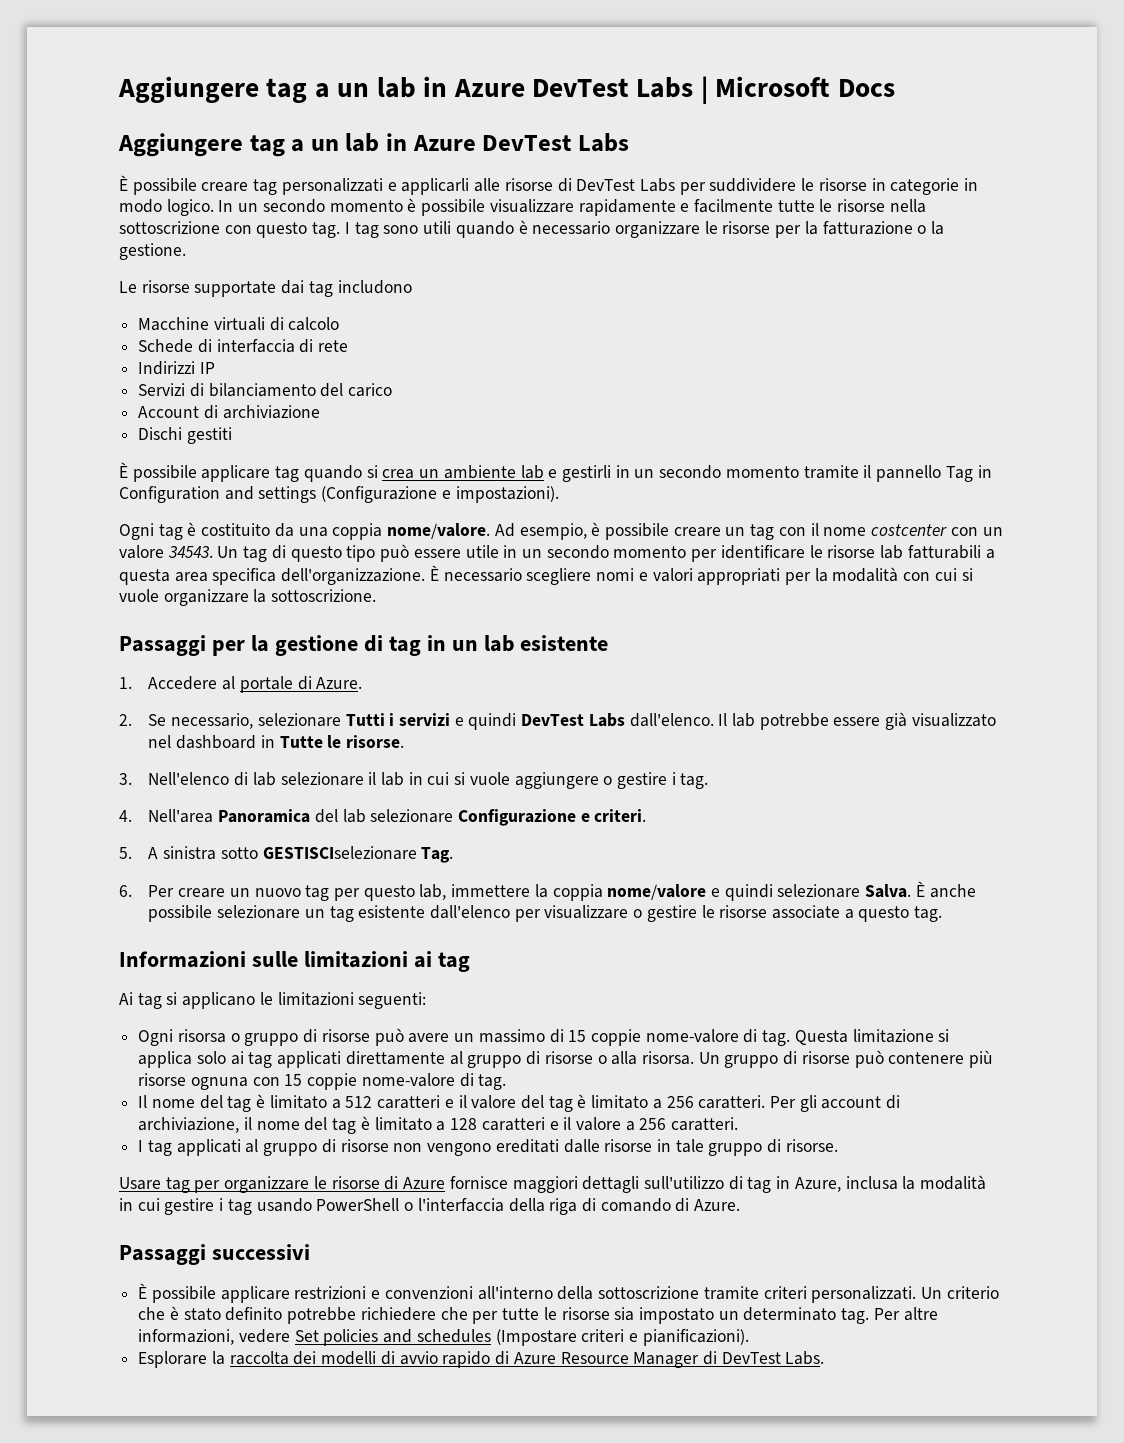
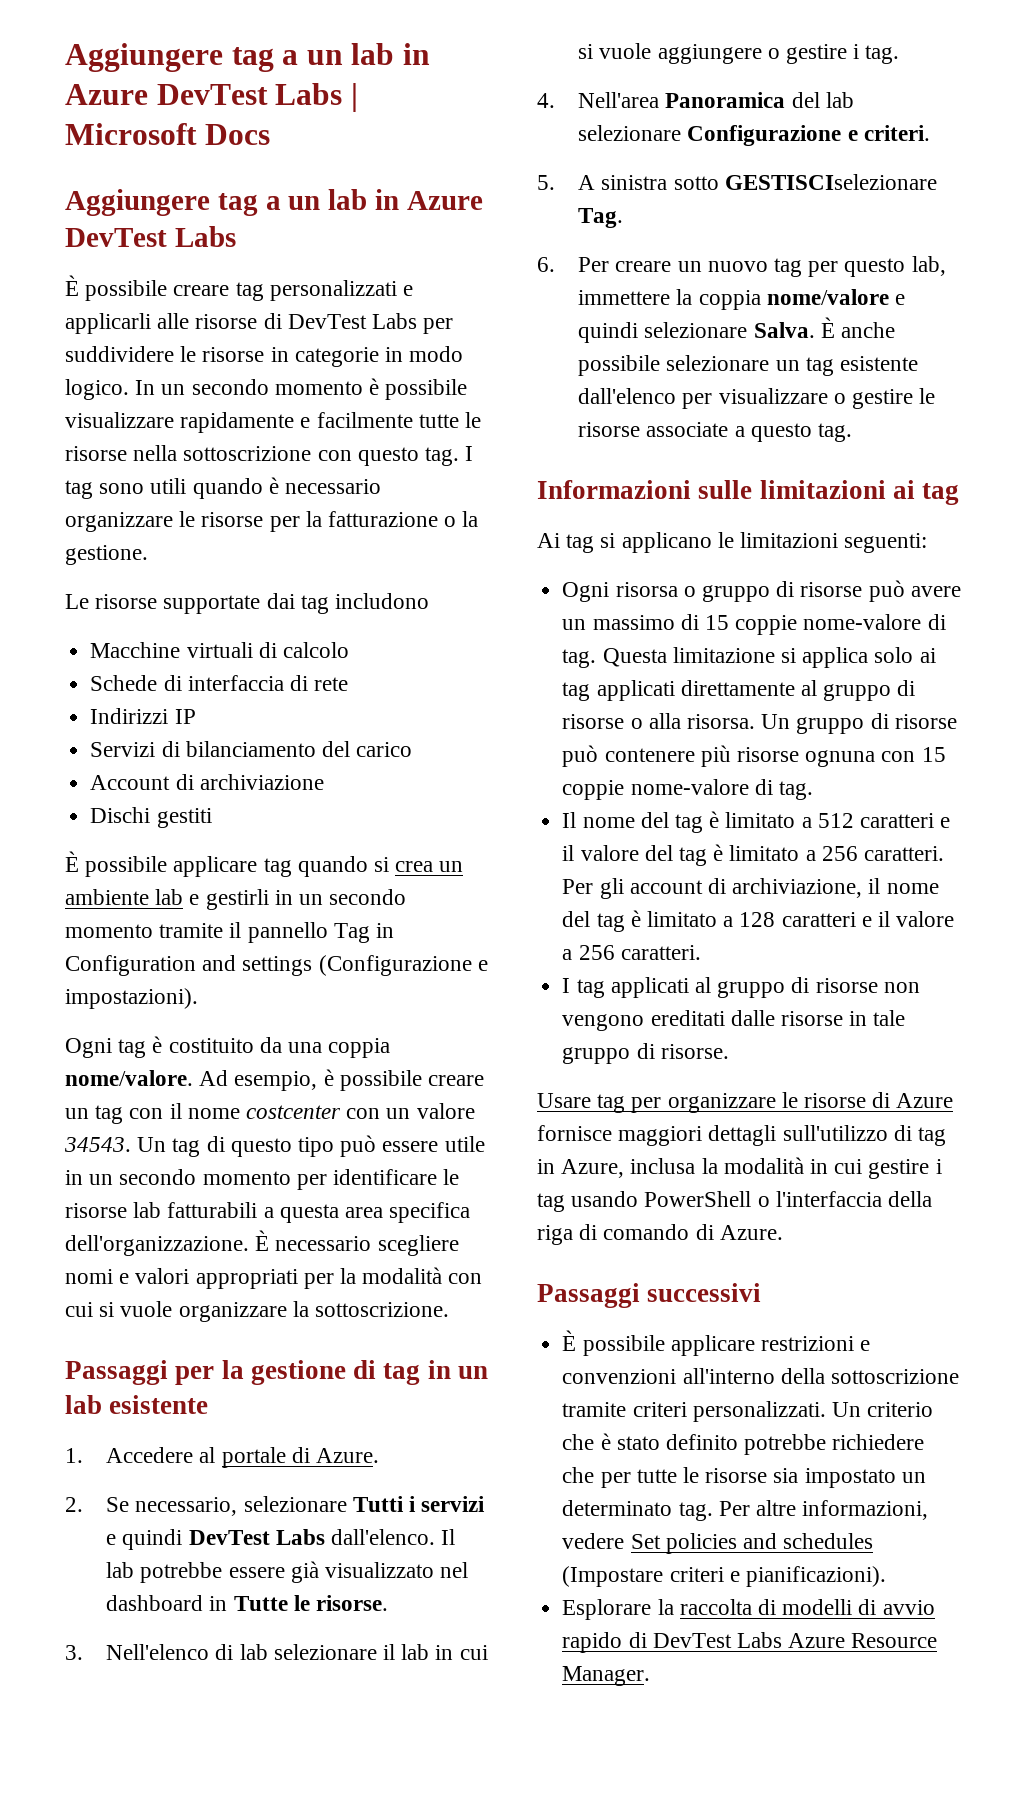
[293,1351,317,1365] dei -> [757,1599,776,1615] di
[513,1351,825,1368] Azure Resource Manager di DevTest Labs. -> [652,1632,938,1648] [562,1666,651,1686] DevTest Labs Azure Resource Manager.

